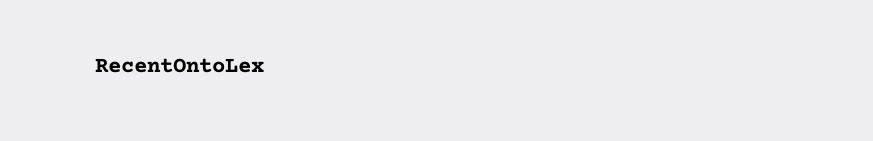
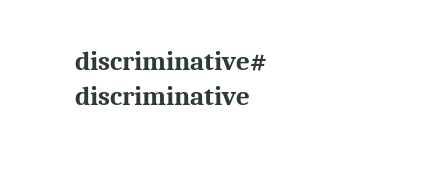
[95,58,264,73] RecentOntoLex -> [75,51,267,71] [75,86,250,105] discriminative# discriminative

